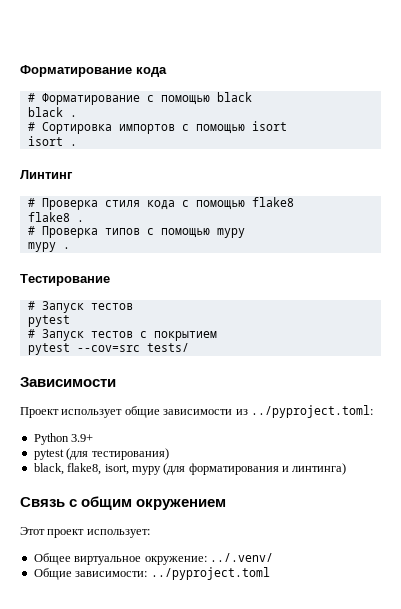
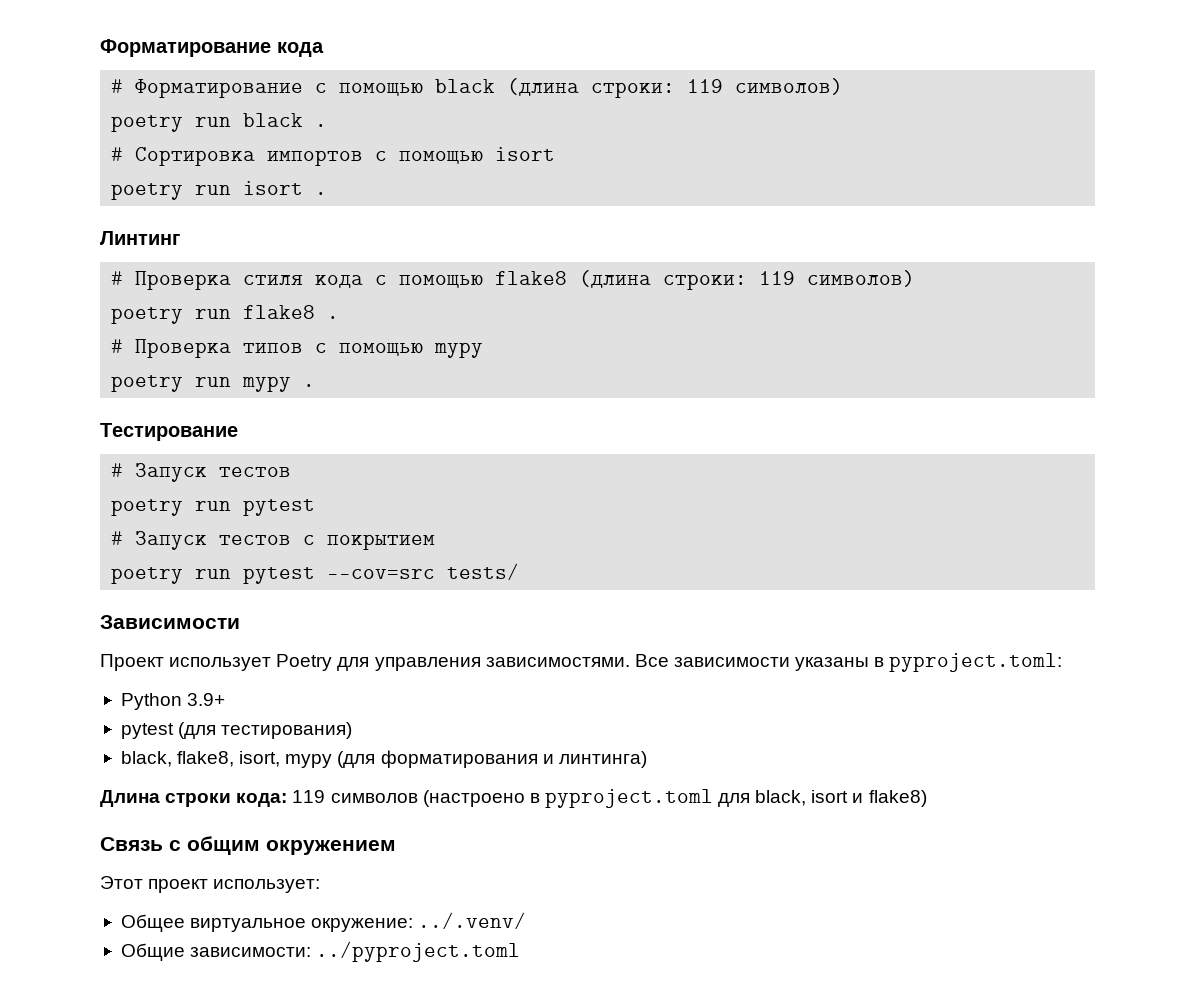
(252, 97) // -> [507,78,844,98] [111,115,232,132] (длина строки: 119 символов) // poetry run
(287, 126) none -> [111,183,232,200] poetry run
(294, 202) // -> [579,270,916,290] [111,307,232,324] (длина строки: 119 символов) // poetry run
(245, 233) none -> [111,375,232,392] poetry run
(133, 306) none -> [111,499,232,516] poetry run
(217, 336) none -> [111,567,232,584] poetry run
[124,405,373,418] общие зависимости из ../pyproject.toml: -> [276,653,1063,672] Poetry для управления зависимостями. Все зависимости указаны в pyproject.toml:
(347, 469) none -> [100,789,927,808] // Длина строки кода: 119 символов (настроено в pyproject.toml для black, isort и flake8)

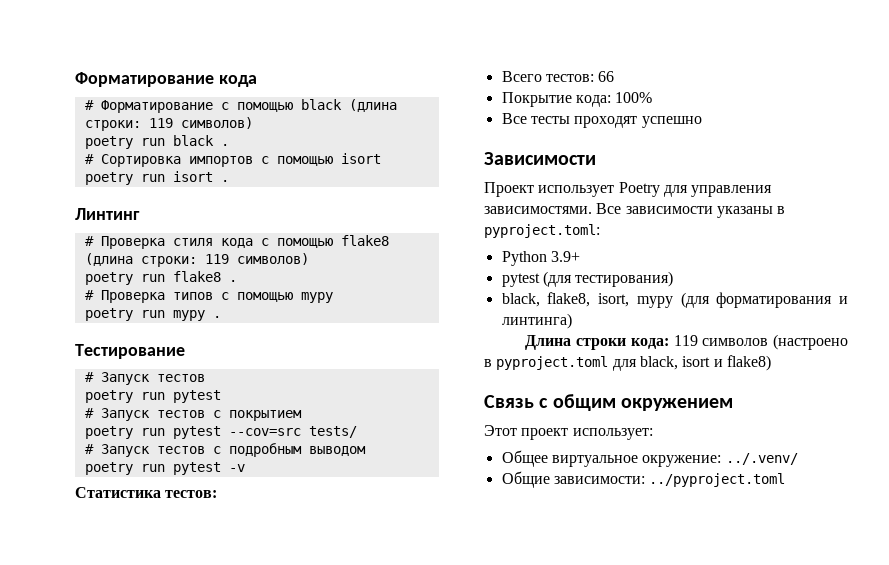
(520, 571) none -> [84,443,366,457] [84,462,245,475] [75,487,218,498] [501,71,615,82] [501,92,653,107] [501,113,702,128] // # Запуск тестов с подробным выводом // poetry run pytest -v // Статистика тестов: // Всего тестов: 66 // Покрытие кода: 100% // Все тесты проходят успешно

